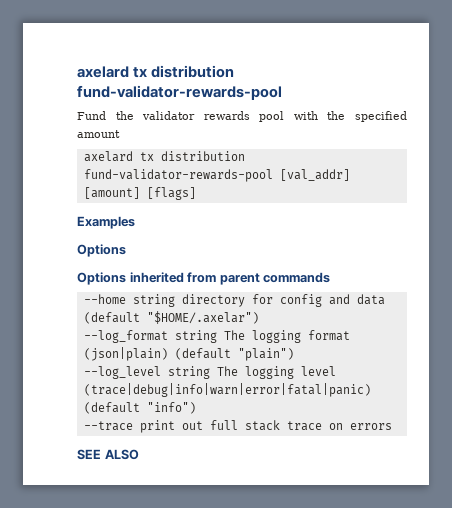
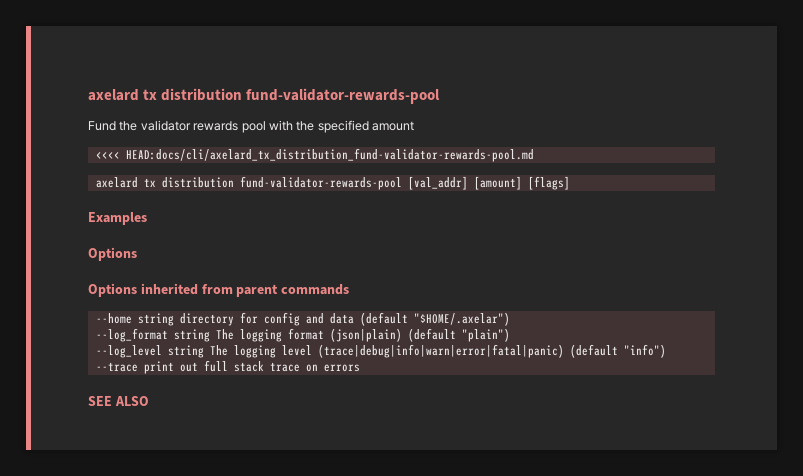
(120, 134) none -> [95,148,534,162] // <<<< HEAD:docs/cli/axelard_tx_distribution_fund-validator-rewards-pool.md

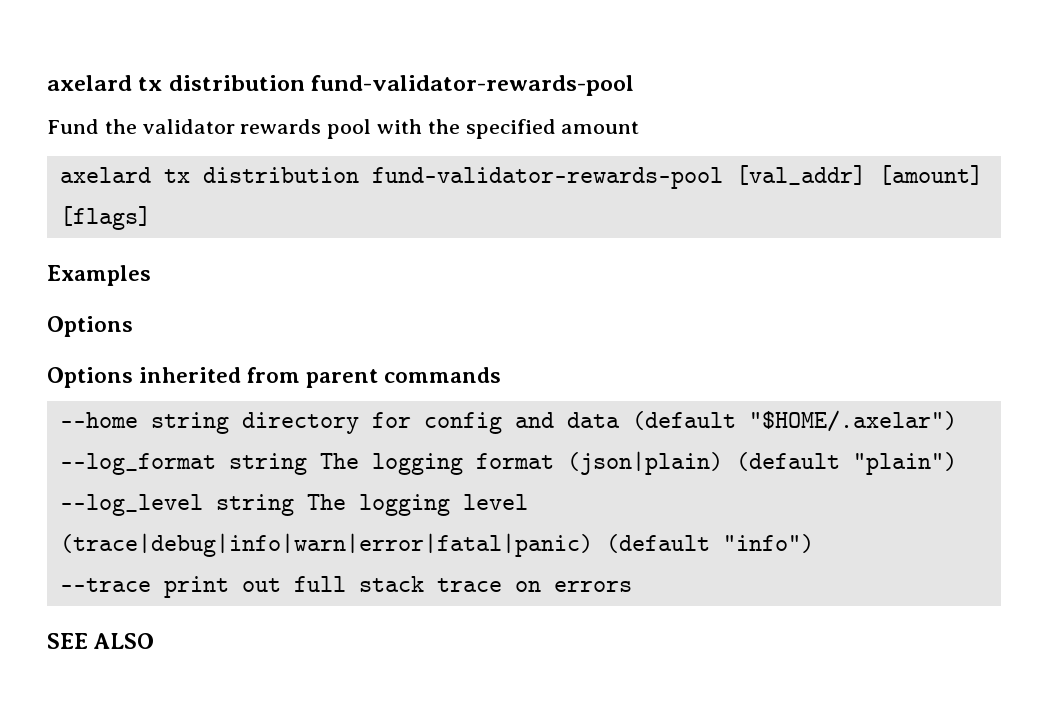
[95,148,534,162] // <<<< HEAD:docs/cli/axelard_tx_distribution_fund-validator-rewards-pool.md -> (640, 127) none

